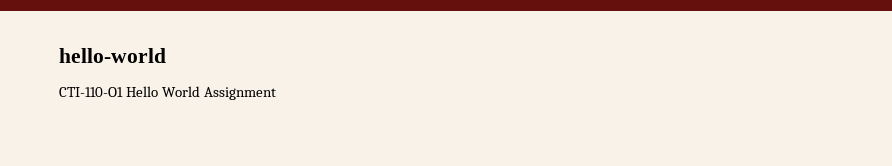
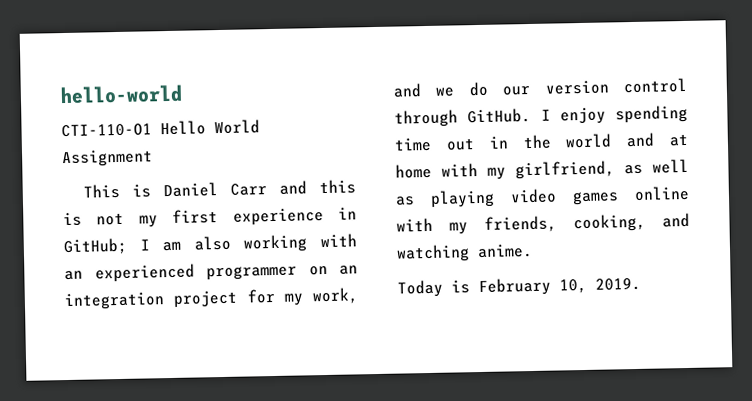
(276, 93) none -> [82,179,356,199] [63,207,357,228] [63,233,357,256] [64,263,358,283] [64,287,358,311] [393,77,687,98] [394,104,688,128] [394,132,689,152] [395,158,689,180] [395,185,690,208] [396,212,690,235] [396,243,533,263] [397,277,641,298] // This is Daniel Carr and this is not my first experience in GitHub; I am also working with an experienced programmer on an integration project for my work, and we do our version control through GitHub. I enjoy spending time out in the world and at home with my girlfriend, as well as playing video games online with my friends, cooking, and watching anime. // Today is February 10, 2019.

